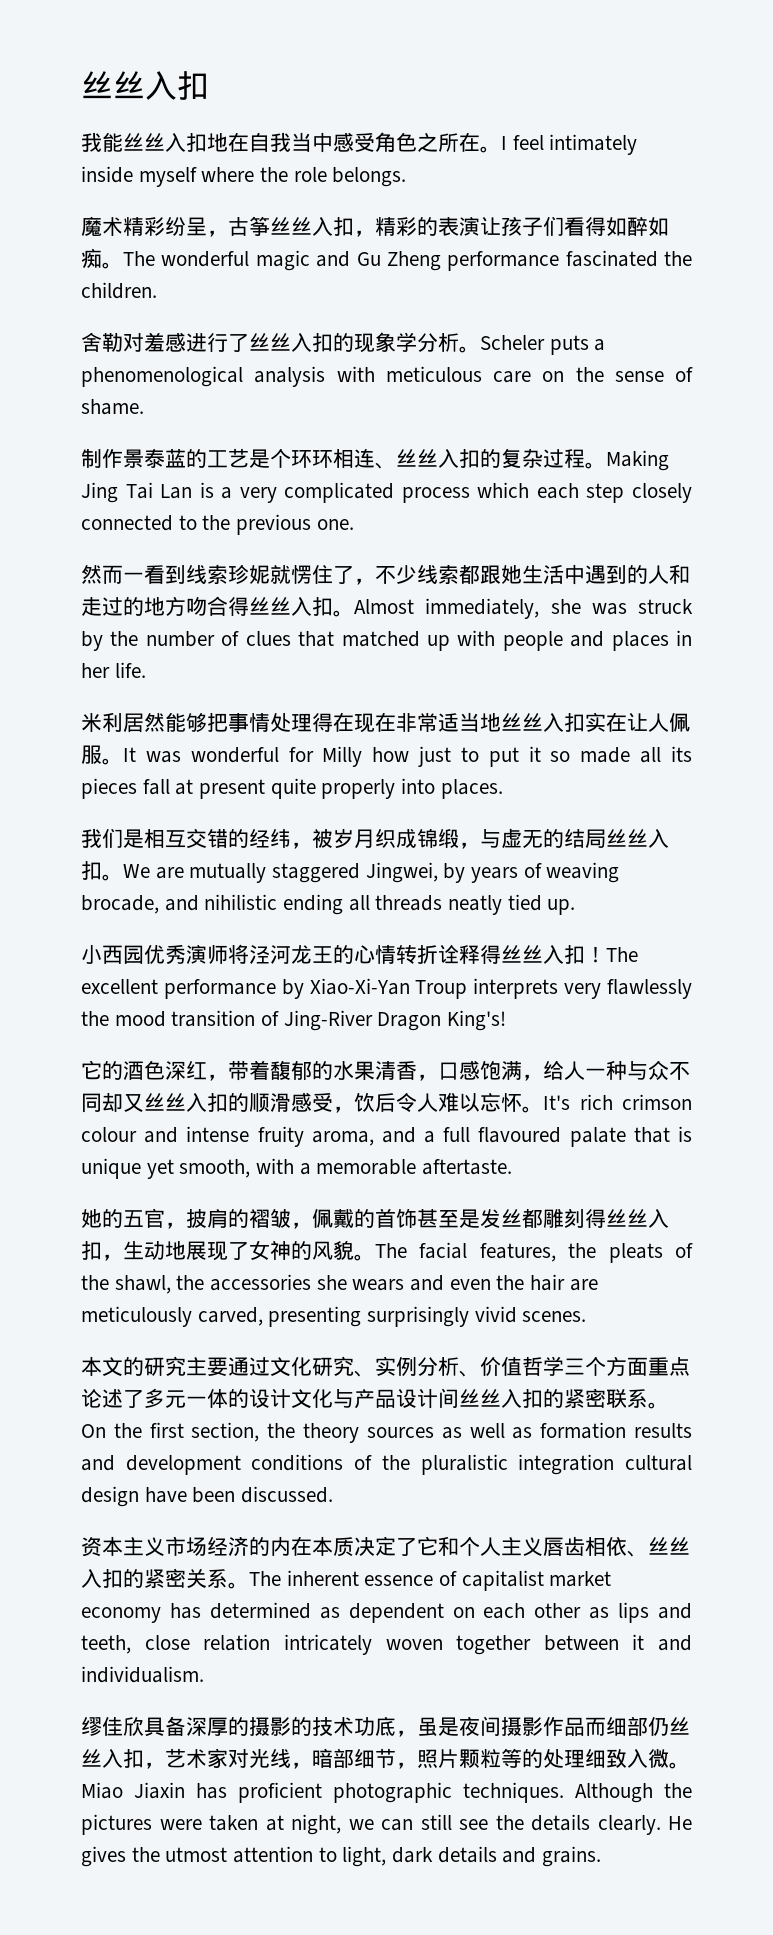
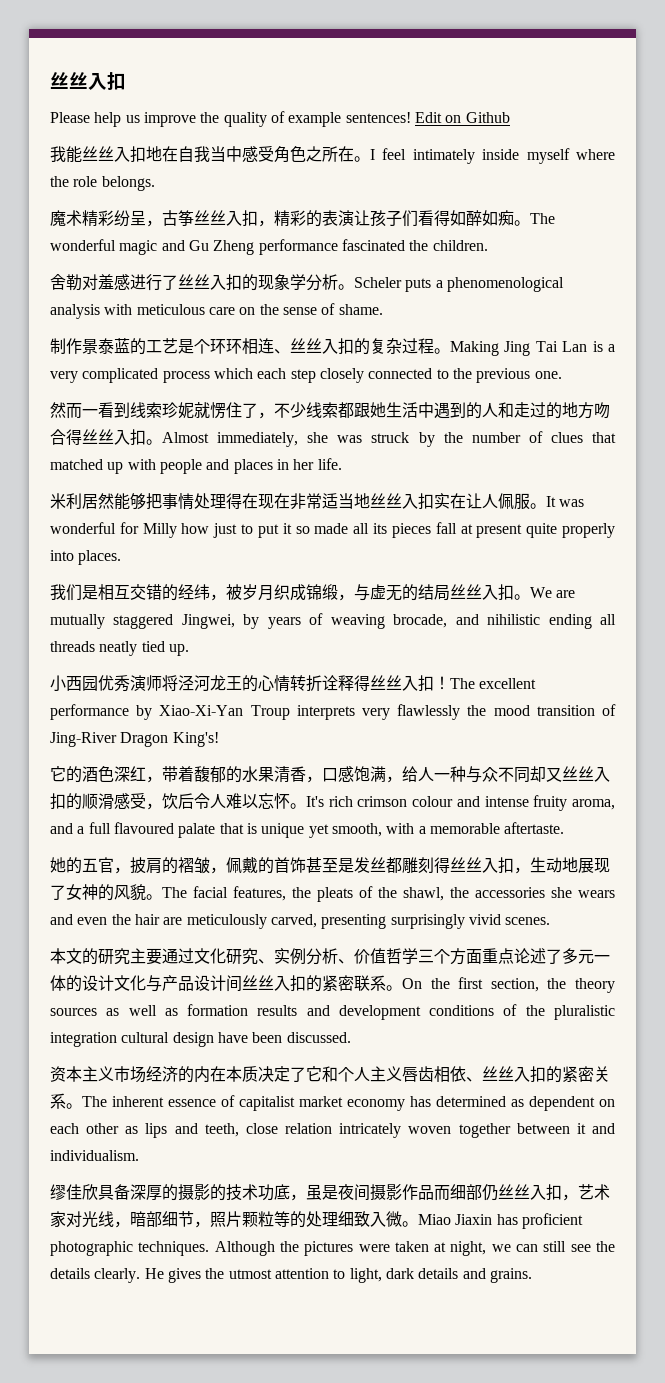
[81,71,209,100] 丝丝入扣 -> [50,72,126,91] [50,111,510,127] 丝丝入扣 // Please help us improve the quality of example sentences! Edit on Github

